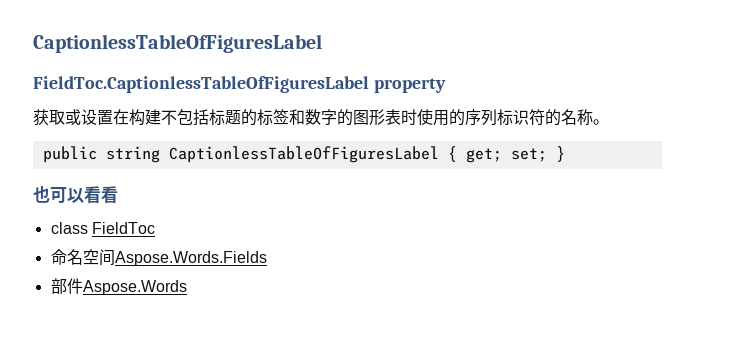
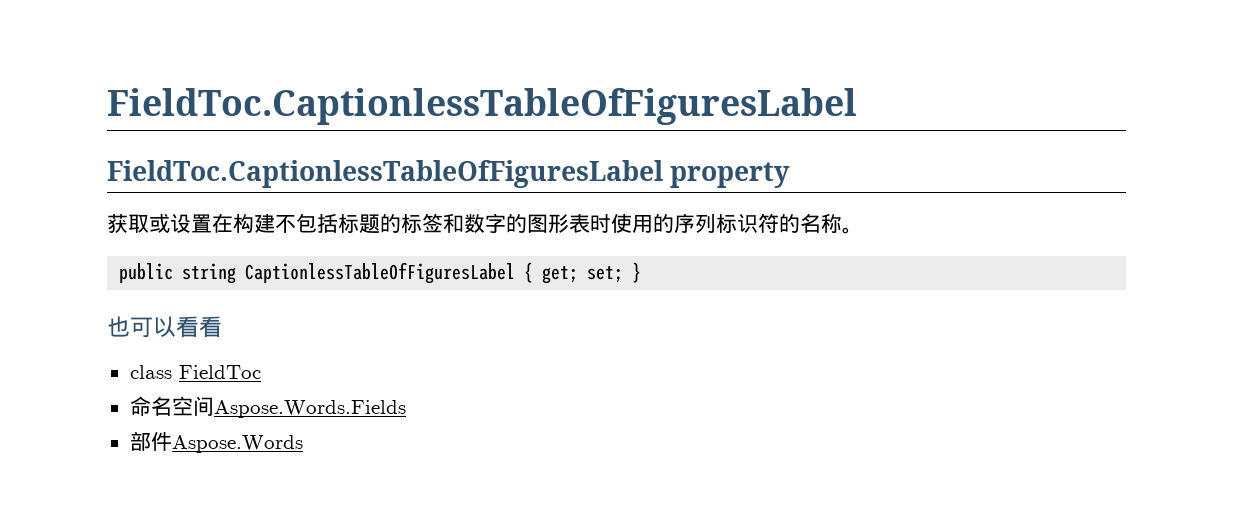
[33,34,322,53] CaptionlessTableOfFiguresLabel -> [107,88,857,125] FieldToc.CaptionlessTableOfFiguresLabel

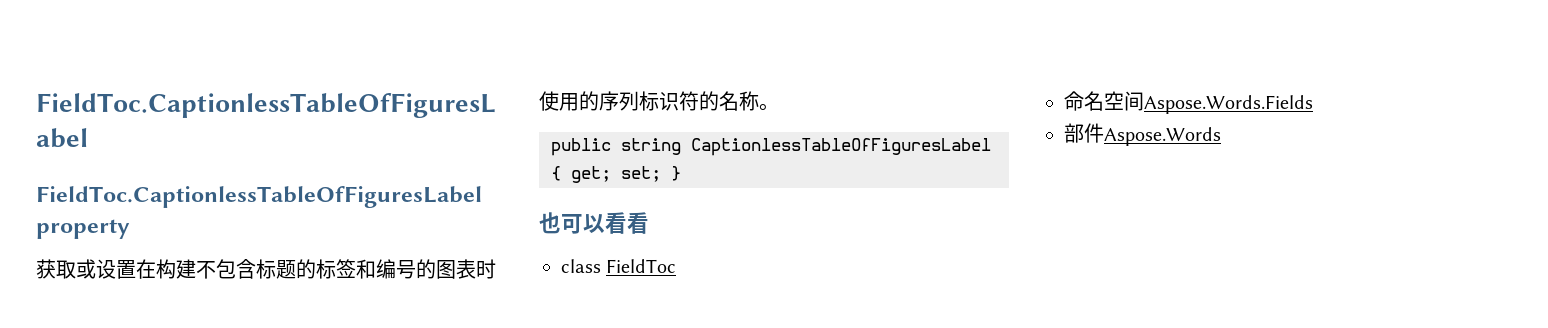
[317,214,338,233] 括 -> [236,259,256,279] 含
[464,213,569,233] 数字的图形 -> [376,259,456,279] 编号的图

